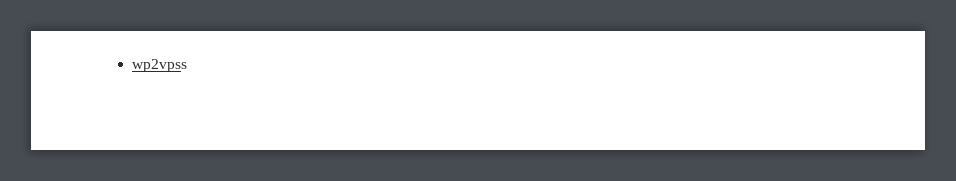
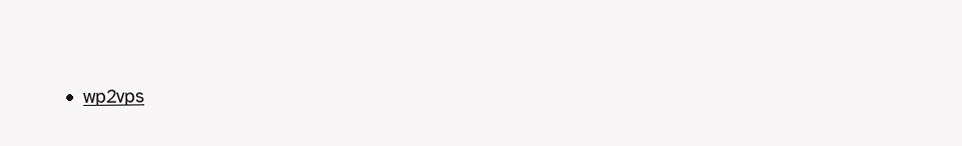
[132,59,188,72] wp2vpss -> [82,89,145,106] wp2vps

